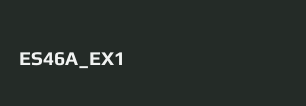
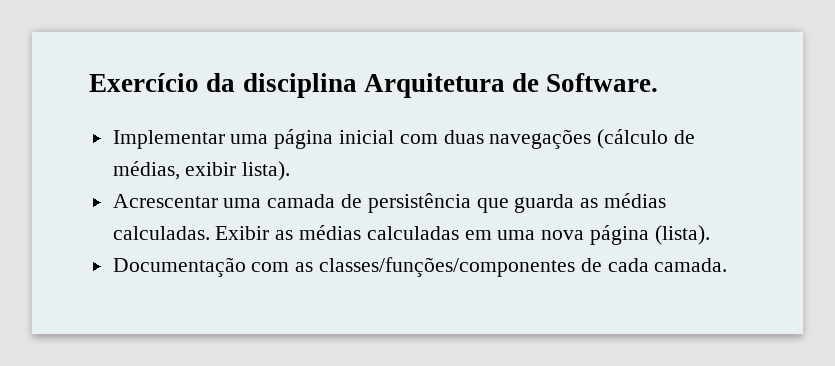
[19,52,125,69] ES46A_EX1 -> [89,73,659,98] [112,129,696,149] [112,161,291,181] [112,193,667,213] [112,225,710,245] [112,257,728,277] Exercício da disciplina Arquitetura de Software. // Implementar uma página inicial com duas navegações (cálculo de médias, exibir lista). // Acrescentar uma camada de persistência que guarda as médias calculadas. Exibir as médias calculadas em uma nova página (lista). // Documentação com as classes/funções/componentes de cada camada.

